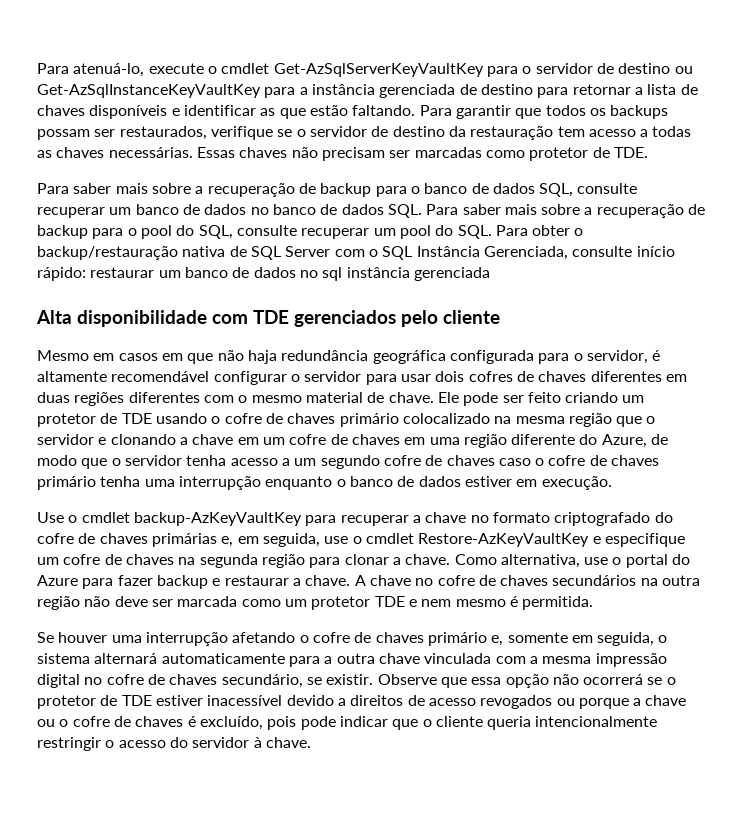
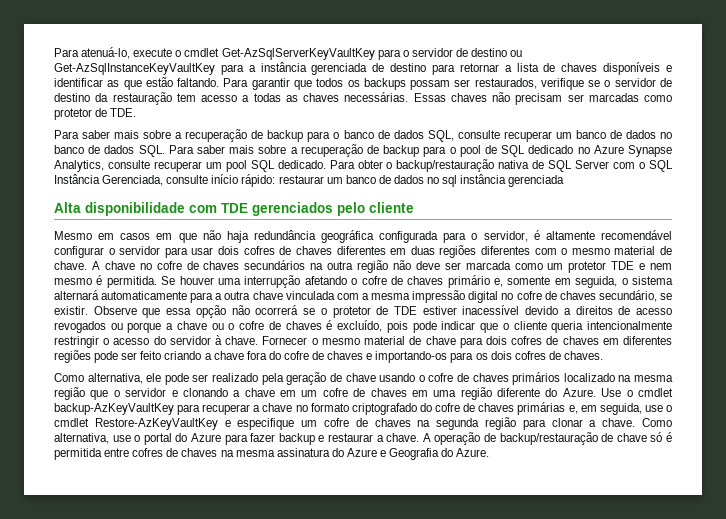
[176,225,233,239] do SQL, -> [484,145,672,157] [54,160,104,172] de SQL dedicado no Azure Synapse Analytics,
[435,225,492,239] do SQL. -> [250,160,326,172] SQL dedicado.
[437,392,645,406] [37,413,656,427] [37,434,669,448] [37,455,660,469] [37,476,612,490] [37,512,673,526] [37,533,685,547] [37,554,691,568] [37,575,351,589] Ele pode ser feito criando um protetor de TDE usando o cofre de chaves primário colocalizado na mesma região que o servidor e clonando a chave em um cofre de chaves em uma região diferente do Azure, de modo que o servidor tenha acesso a um segundo cofre de chaves caso o cofre de chaves primário tenha uma interrupção enquanto o banco de dados estiver em execução. // Use o cmdlet backup-AzKeyVaultKey para recuperar a chave no formato criptografado do cofre de chaves primárias e, em seguida, use o cmdlet Restore-AzKeyVaultKey e especifique um cofre de chaves na segunda região para clonar a chave. Como alternativa, use o portal do Azure para fazer backup e restaurar a chave. -> (87, 265) none
(594, 603) // -> (157, 282) none
(311, 742) none -> [262,336,673,348] [54,350,603,363] [54,372,673,385] [54,387,674,400] [54,402,673,415] [54,417,672,430] [54,432,673,445] [54,448,490,460] Fornecer o mesmo material de chave para dois cofres de chaves em diferentes regiões pode ser feito criando a chave fora do cofre de chaves e importando-os para os dois cofres de chaves. // Como alternativa, ele pode ser realizado pela geração de chave usando o cofre de chaves primários localizado na mesma região que o servidor e clonando a chave em um cofre de chaves em uma região diferente do Azure. Use o cmdlet backup-AzKeyVaultKey para recuperar a chave no formato criptografado do cofre de chaves primárias e, em seguida, use o cmdlet Restore-AzKeyVaultKey e especifique um cofre de chaves na segunda região para clonar a chave. Como alternativa, use o portal do Azure para fazer backup e restaurar a chave. A operação de backup/restauração de chave só é permitida entre cofres de chaves na mesma assinatura do Azure e Geografia do Azure.

